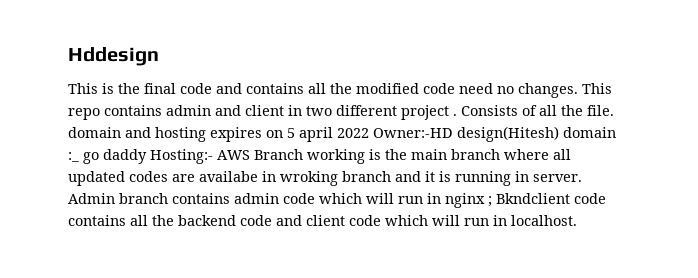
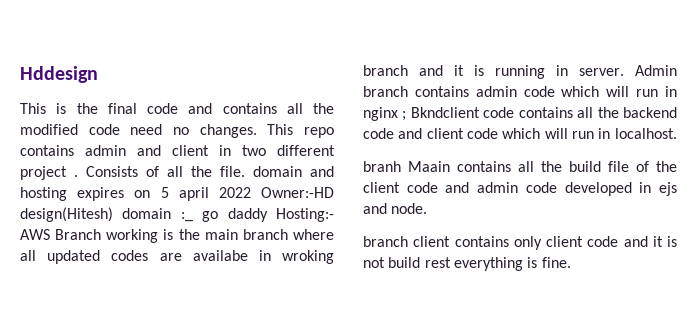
(577, 220) none -> [363,161,677,172] [363,182,677,196] [363,203,428,214] [363,236,677,250] [363,257,571,271] // branh Maain contains all the build file of the client code and admin code developed in ejs and node. // branch client contains only client code and it is not build rest everything is fine.

